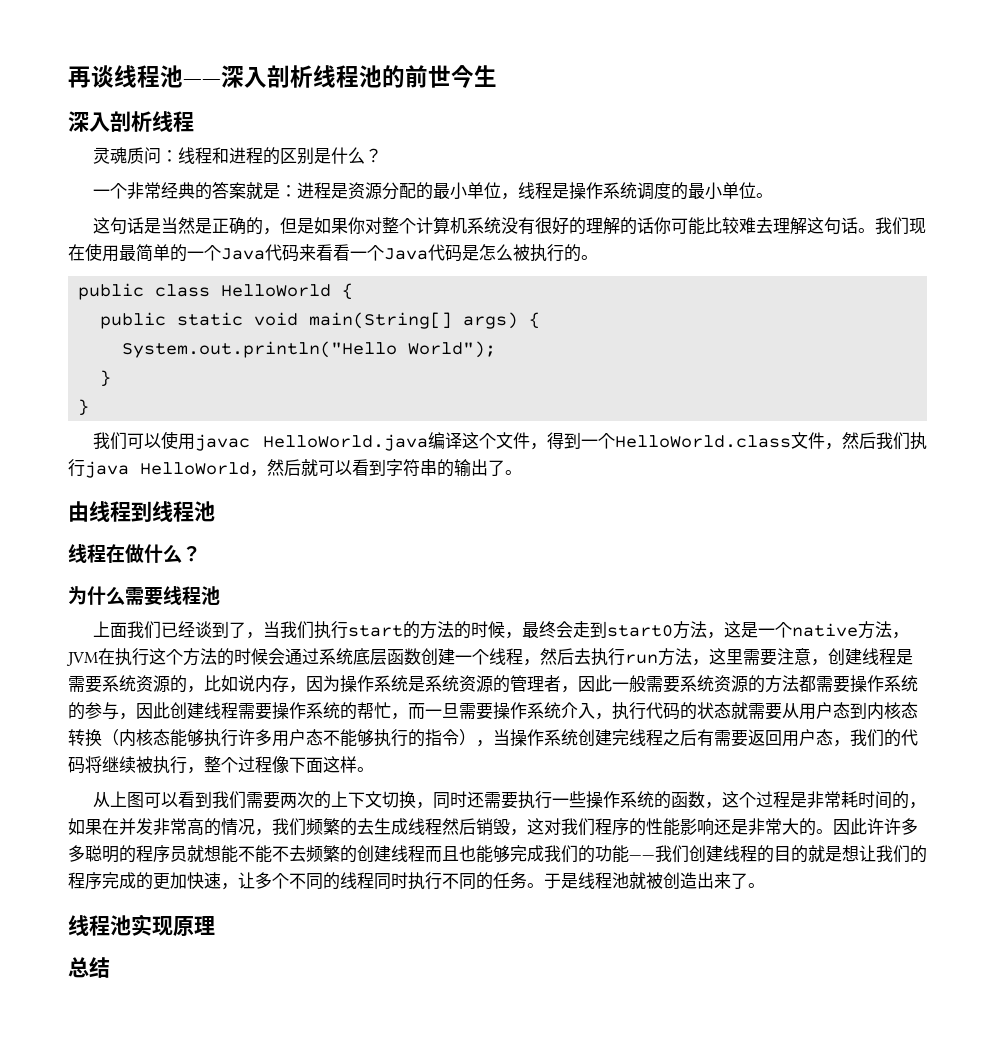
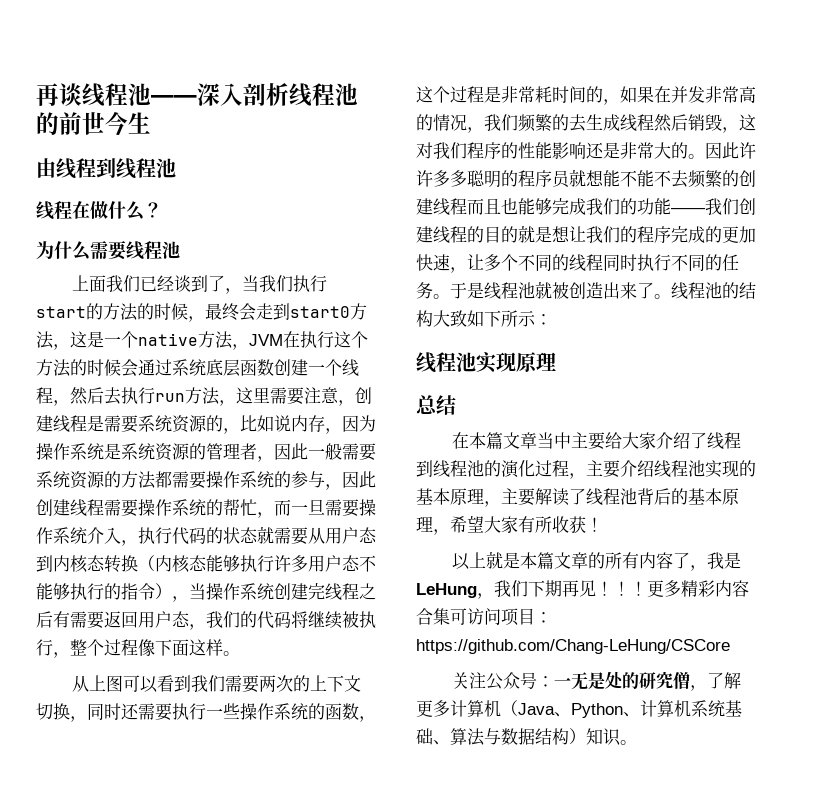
[68,111,194,132] [92,147,382,165] [92,181,773,200] [92,217,926,235] [68,243,598,262] [78,283,354,300] [100,312,541,329] [122,341,497,358] [100,370,112,387] [78,399,90,416] [92,431,927,451] [68,459,522,478] // 深入剖析线程 // 灵魂质问：线程和进程的区别是什么？ // 一个非常经典的答案就是：进程是资源分配的最小单位，线程是操作系统调度的最小单位。 // 这句话是当然是正确的，但是如果你对整个计算机系统没有很好的理解的话你可能比较难去理解这句话。我们现在使用最简单的一个Java代码来看看一个Java代码是怎么被执行的。 // public class HelloWorld { // public static void main(String[] args) { // System.out.println("Hello World"); // } // } // 我们可以使用javac HelloWorld.java编译这个文件，得到一个HelloWorld.class文件，然后我们执行java HelloWorld，然后就可以看到字符串的输出了。 -> (151, 123) none
(765, 885) none -> [671,282,756,300] [416,310,552,327] 线程池的结构大致如下所示：
(110, 967) none -> [452,432,742,450] [416,460,756,479] [416,488,739,507] [416,515,603,535] [452,551,742,571] [416,580,749,599] [416,608,552,626] [416,639,730,654] [452,671,742,691] [416,700,742,718] [416,728,637,746] // 在本篇文章当中主要给大家介绍了线程到线程池的演化过程，主要介绍线程池实现的基本原理，主要解读了线程池背后的基本原理，希望大家有所收获！ // 以上就是本篇文章的所有内容了，我是LeHung，我们下期再见！！！更多精彩内容合集可访问项目：https://github.com/Chang-LeHung/CSCore // 关注公众号：一无是处的研究僧，了解更多计算机（Java、Python、计算机系统基础、算法与数据结构）知识。

